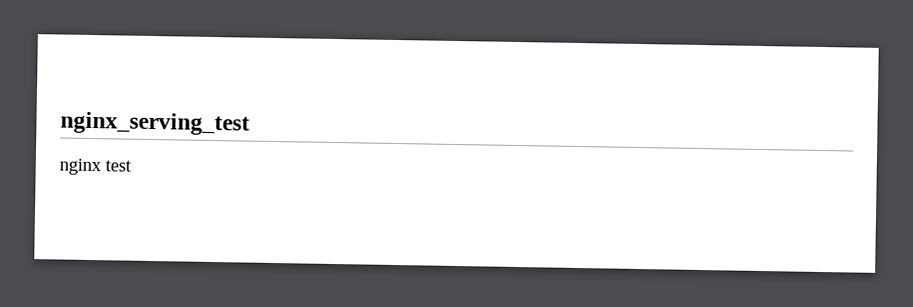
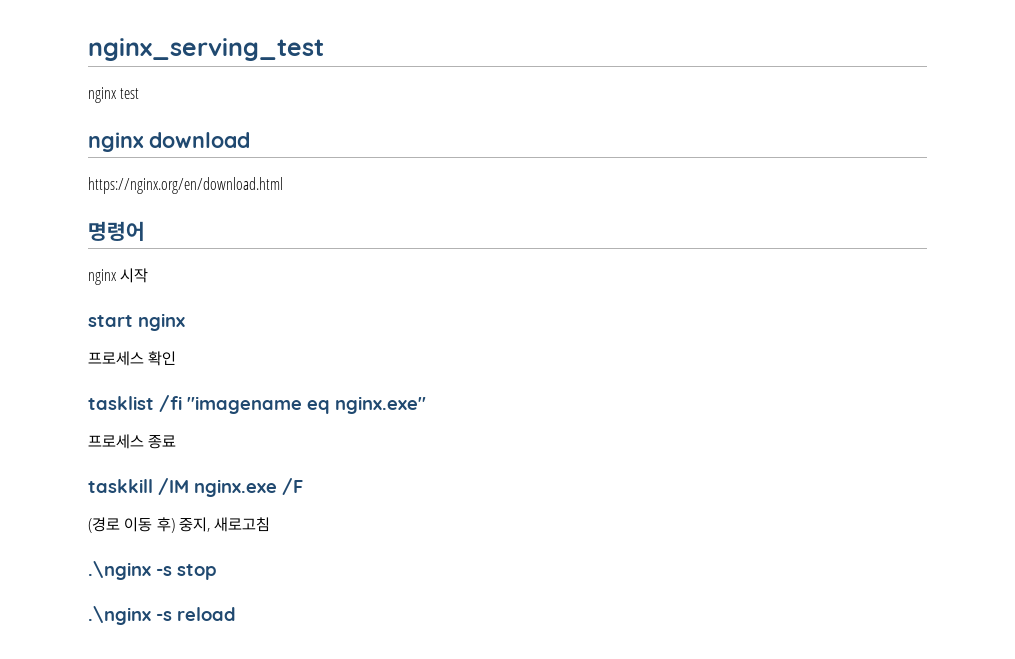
(132, 166) none -> [88,132,250,152] [88,177,283,194] [88,221,145,241] [88,268,149,285] [88,313,185,331] [88,351,177,366] [88,395,426,414] [88,434,177,449] [88,478,303,497] [88,517,271,533] [88,561,217,580] [88,606,236,625] // nginx download // https://nginx.org/en/download.html // 명령어 // nginx 시작 // start nginx // 프로세스 확인 // tasklist /fi "imagename eq nginx.exe" // 프로세스 종료 // taskkill /IM nginx.exe /F // (경로 이동 후) 중지, 새로고침 // .\nginx -s stop // .\nginx -s reload

